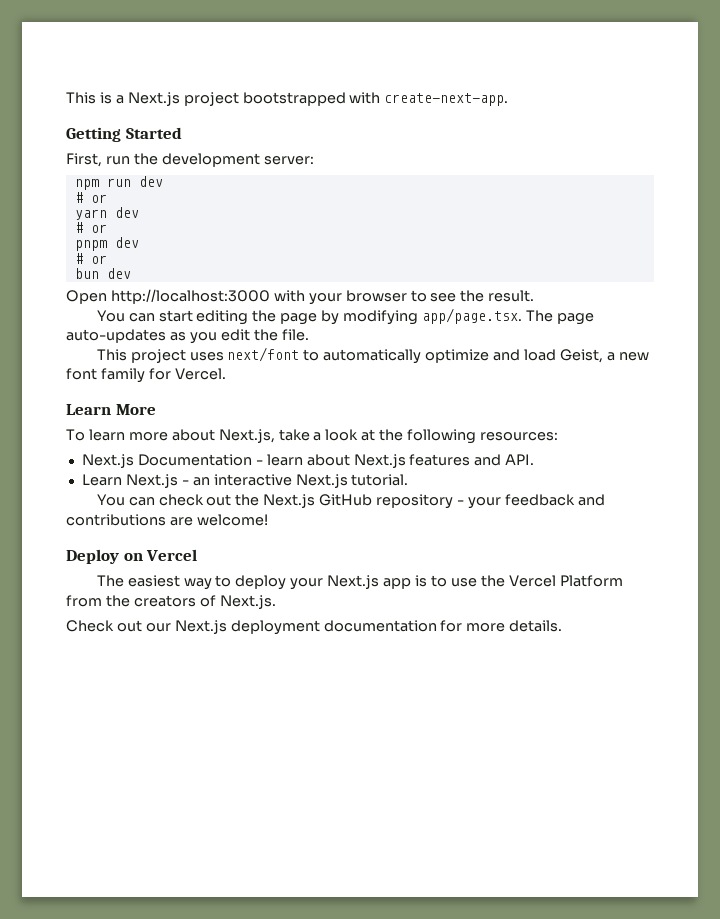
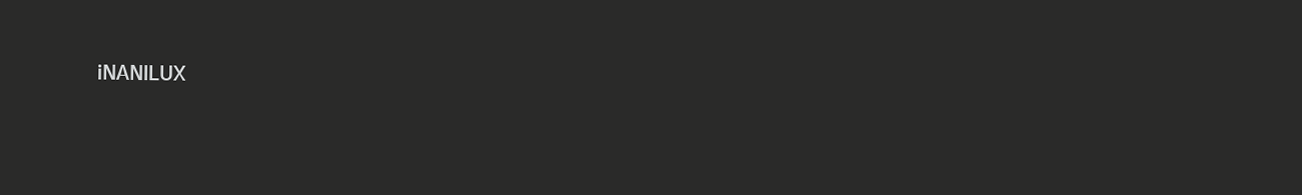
[66,92,509,106] [66,127,182,142] [66,153,314,167] [74,176,163,190] [74,192,107,203] [74,207,139,220] [74,222,107,233] [74,237,139,251] [74,253,107,264] [74,268,131,279] [66,289,535,305] [96,308,594,325] [66,329,309,344] [96,347,649,364] [66,368,226,383] [66,404,156,415] [66,429,559,444] [81,454,535,468] [81,474,409,488] [96,494,605,509] [66,514,268,526] [66,549,198,564] [96,575,623,590] [66,595,276,609] [66,620,563,635] This is a Next.js project bootstrapped with create-next-app. // Getting Started // First, run the development server: // npm run dev // # or // yarn dev // # or // pnpm dev // # or // bun dev // Open http://localhost:3000 with your browser to see the result. // You can start editing the page by modifying app/page.tsx. The page auto-updates as you edit the file. // This project uses next/font to automatically optimize and load Geist, a new font family for Vercel. // Learn More // To learn more about Next.js, take a look at the following resources: // Next.js Documentation - learn about Next.js features and API. // Learn Next.js - an interactive Next.js tutorial. // You can check out the Next.js GitHub repository - your feedback and contributions are welcome! // Deploy on Vercel // The easiest way to deploy your Next.js app is to use the Vercel Platform from the creators of Next.js. // Check out our Next.js deployment documentation for more details. -> [97,64,187,81] iNANILUX

